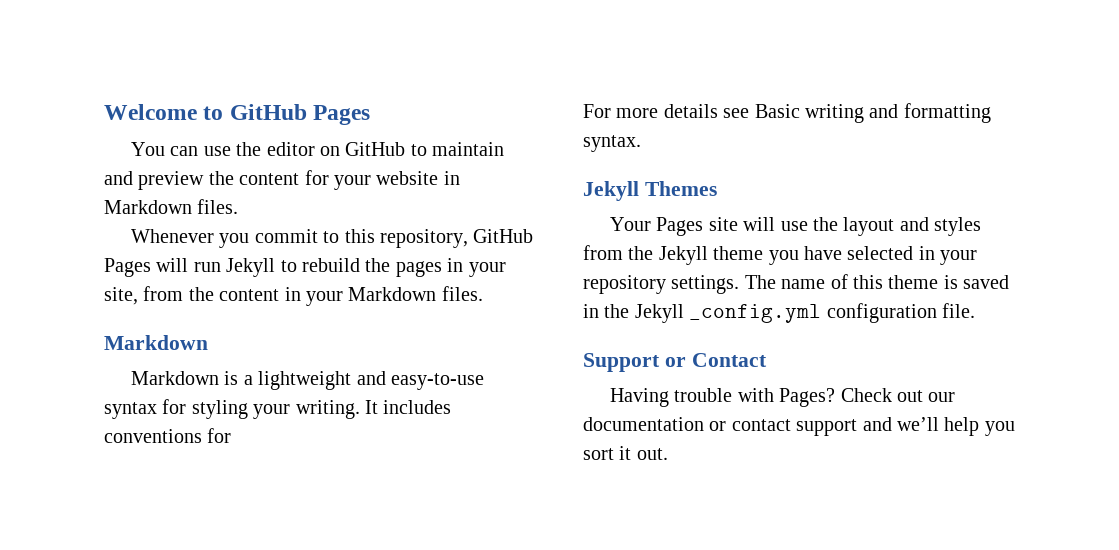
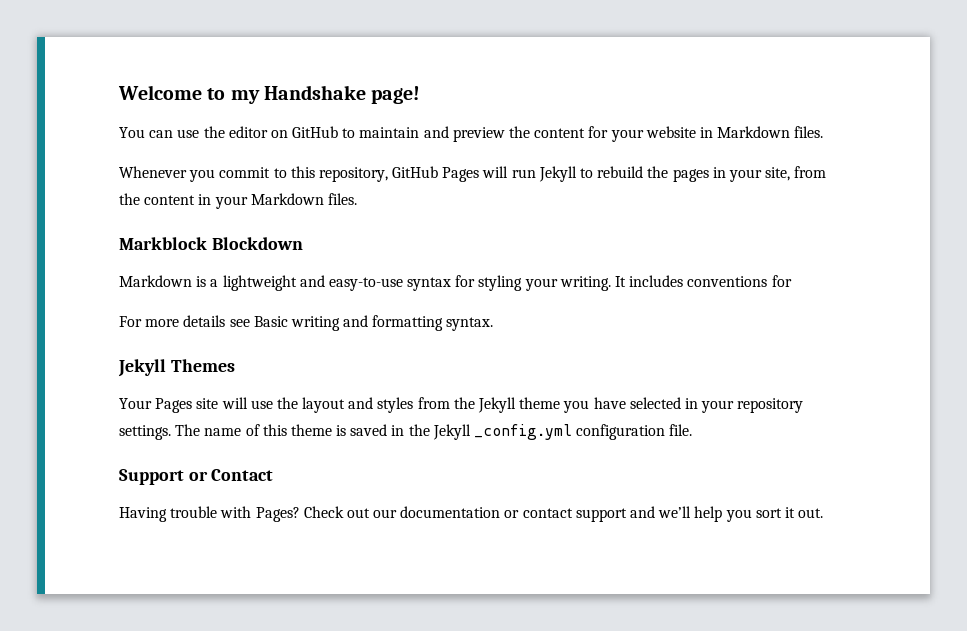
[229,104,371,125] GitHub Pages -> [230,85,421,104] my Handshake page!
[104,335,208,350] Markdown -> [119,237,303,250] Markblock Blockdown

